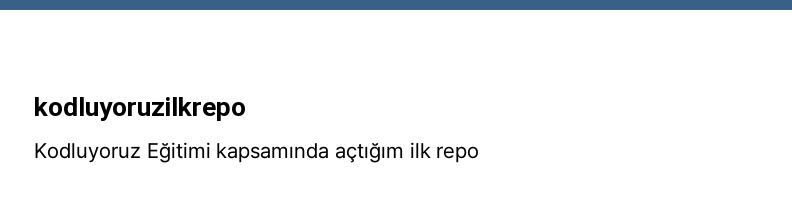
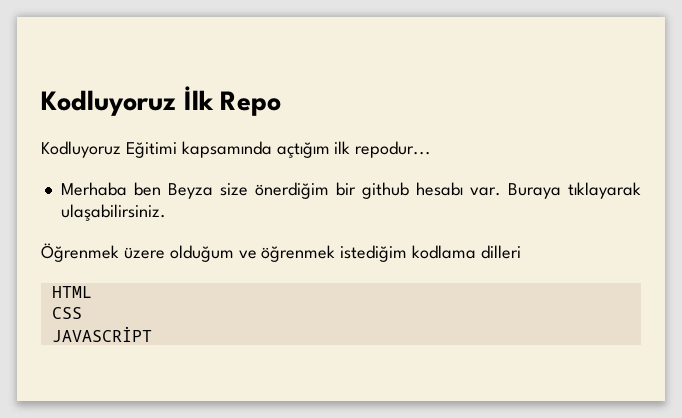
[34,97,246,121] kodluyoruzilkrepo -> [41,86,282,116] Kodluyoruz İlk Repo
[436,146,480,163] repo -> [355,141,432,158] [60,182,641,199] [60,204,166,221] [41,243,522,262] [51,286,92,298] [51,307,82,319] [51,326,152,342] repodur... // Merhaba ben Beyza size önerdiğim bir github hesabı var. Buraya tıklayarak ulaşabilirsiniz. // Öğrenmek üzere olduğum ve öğrenmek istediğim kodlama dilleri // HTML // CSS // JAVASCRİPT

